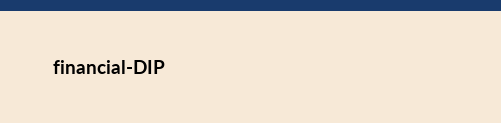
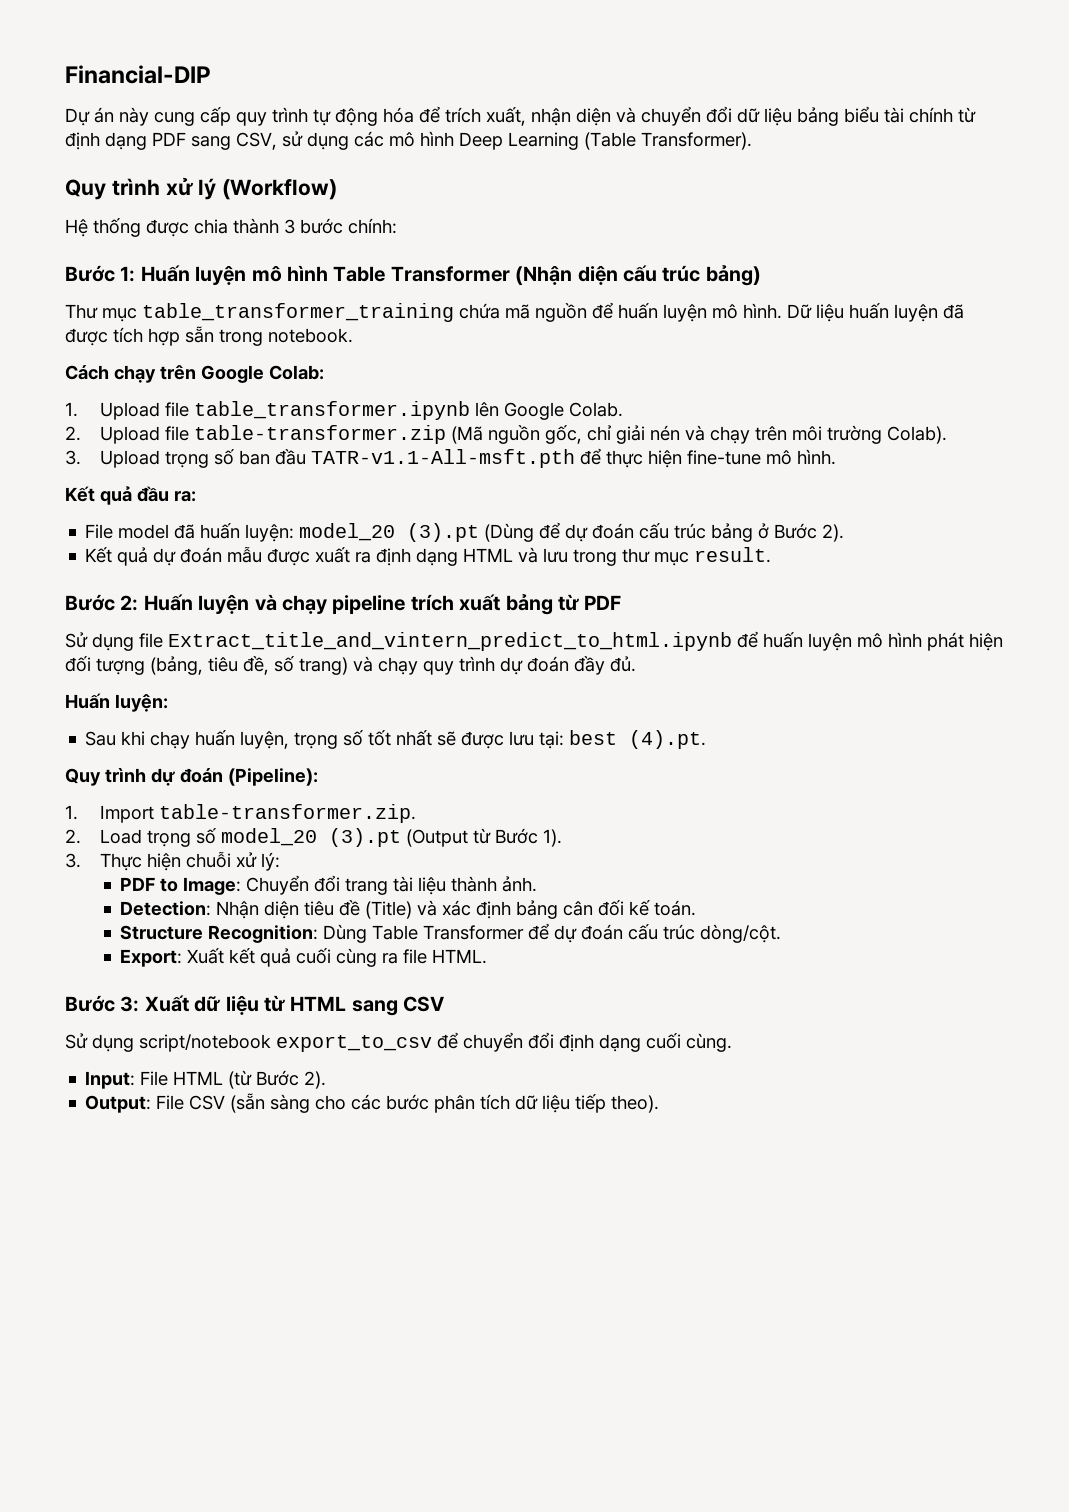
[53,60,165,74] financial-DIP -> [65,65,211,84] [65,106,976,126] [65,131,752,150] [65,177,338,200] [65,218,397,237] [65,265,761,286] [65,302,964,322] [65,326,353,346] [65,365,324,383] [65,401,623,420] [65,425,947,444] [65,448,836,468] [65,486,196,505] [85,522,845,542] [85,546,772,566] [65,594,622,615] [65,631,1003,651] [65,656,636,675] [65,693,168,712] [85,730,707,749] [65,768,318,786] [65,804,416,823] [65,828,562,847] [65,851,280,871] [120,875,538,895] [120,900,697,919] [120,923,782,943] [120,948,488,967] [65,995,445,1016] [65,1032,732,1052] [85,1070,327,1089] [85,1093,660,1113] Financial-DIP // Dự án này cung cấp quy trình tự động hóa để trích xuất, nhận diện và chuyển đổi dữ liệu bảng biểu tài chính từ định dạng PDF sang CSV, sử dụng các mô hình Deep Learning (Table Transformer). // Quy trình xử lý (Workflow) // Hệ thống được chia thành 3 bước chính: // Bước 1: Huấn luyện mô hình Table Transformer (Nhận diện cấu trúc bảng) // Thư mục table_transformer_training chứa mã nguồn để huấn luyện mô hình. Dữ liệu huấn luyện đã được tích hợp sẵn trong notebook. // Cách chạy trên Google Colab: // 1. Upload file table_transformer.ipynb lên Google Colab. // 2. Upload file table-transformer.zip (Mã nguồn gốc, chỉ giải nén và chạy trên môi trường Colab). // 3. Upload trọng số ban đầu TATR-v1.1-All-msft.pth để thực hiện fine-tune mô hình. // Kết quả đầu ra: // File model đã huấn luyện: model_20 (3).pt (Dùng để dự đoán cấu trúc bảng ở Bước 2). // Kết quả dự đoán mẫu được xuất ra định dạng HTML và lưu trong thư mục result. // Bước 2: Huấn luyện và chạy pipeline trích xuất bảng từ PDF // Sử dụng file Extract_title_and_vintern_predict_to_html.ipynb để huấn luyện mô hình phát hiện đối tượng (bảng, tiêu đề, số trang) và chạy quy trình dự đoán đầy đủ. // Huấn luyện: // Sau khi chạy huấn luyện, trọng số tốt nhất sẽ được lưu tại: best (4).pt. // Quy trình dự đoán (Pipeline): // 1. Import table-transformer.zip. // 2. Load trọng số model_20 (3).pt (Output từ Bước 1). // 3. Thực hiện chuỗi xử lý: // PDF to Image: Chuyển đổi trang tài liệu thành ảnh. // Detection: Nhận diện tiêu đề (Title) và xác định bảng cân đối kế toán. // Structure Recognition: Dùng Table Transformer để dự đoán cấu trúc dòng/cột. // Export: Xuất kết quả cuối cùng ra file HTML. // Bước 3: Xuất dữ liệu từ HTML sang CSV // Sử dụng script/notebook export_to_csv để chuyển đổi định dạng cuối cùng. // Input: File HTML (từ Bước 2). // Output: File CSV (sẵn sàng cho các bước phân tích dữ liệu tiếp theo).

